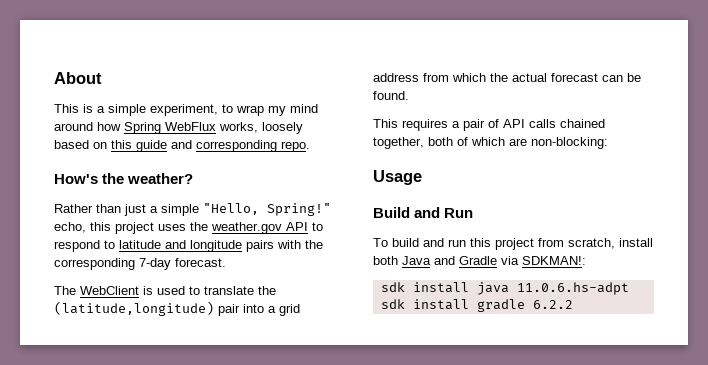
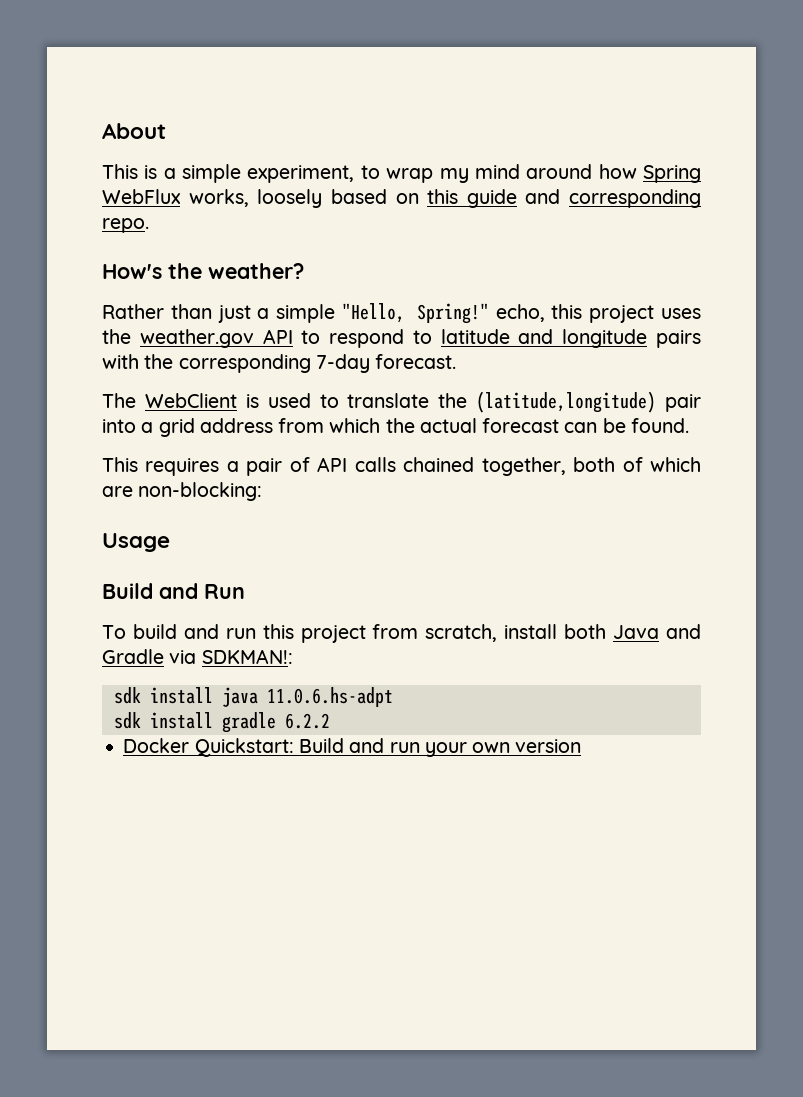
(573, 304) none -> [123,738,582,757] // Docker Quickstart: Build and run your own version

